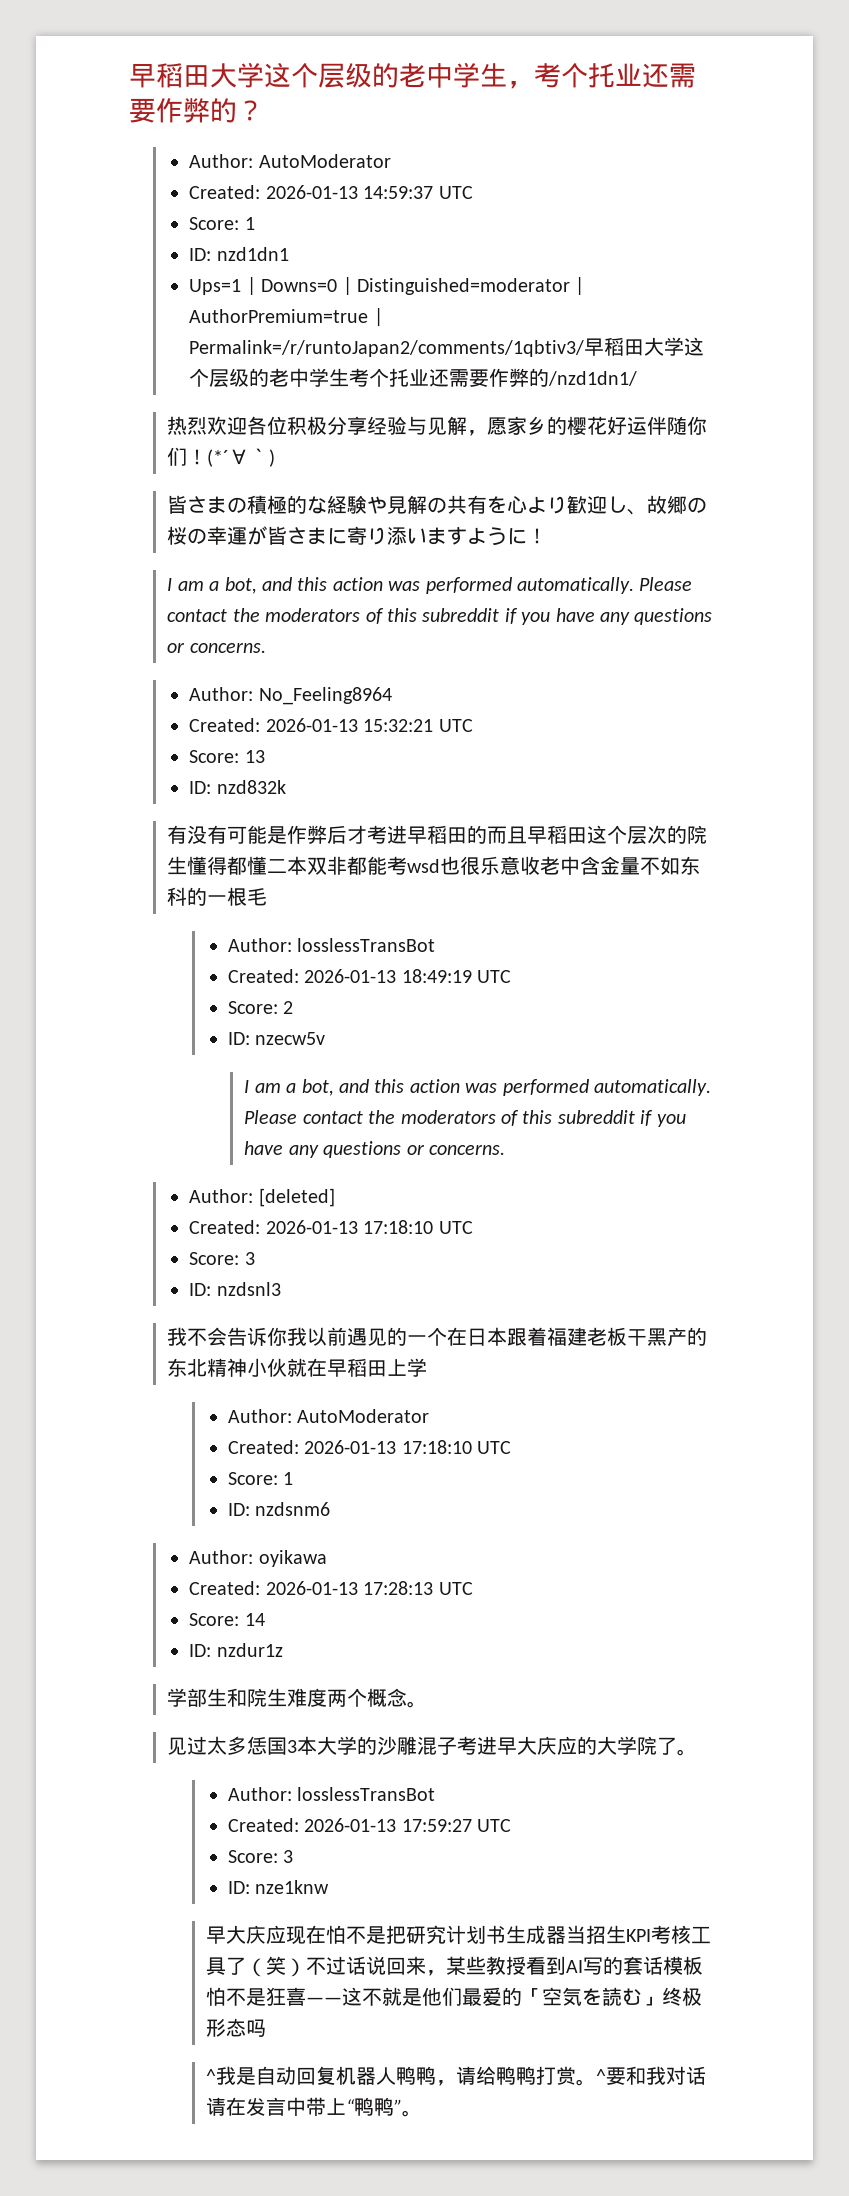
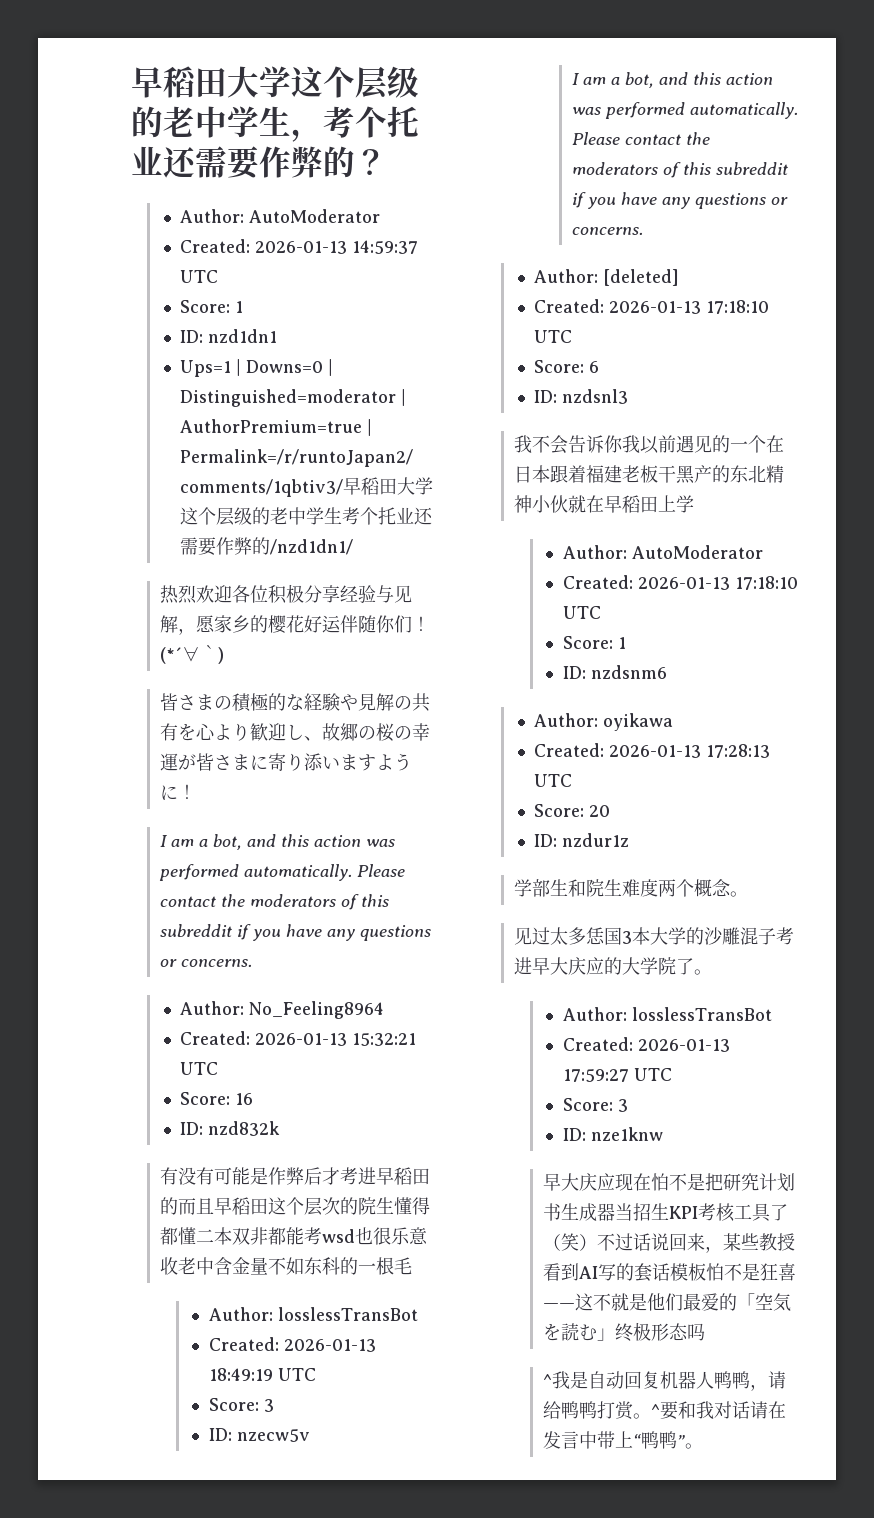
[244,750,265,763] 13 -> [234,1093,253,1105] 16
[283,1001,294,1014] 2 -> [263,1399,274,1412] 3
[244,1252,255,1265] 3 -> [588,361,599,373] 6
[244,1613,265,1626] 14 -> [588,805,610,817] 20

